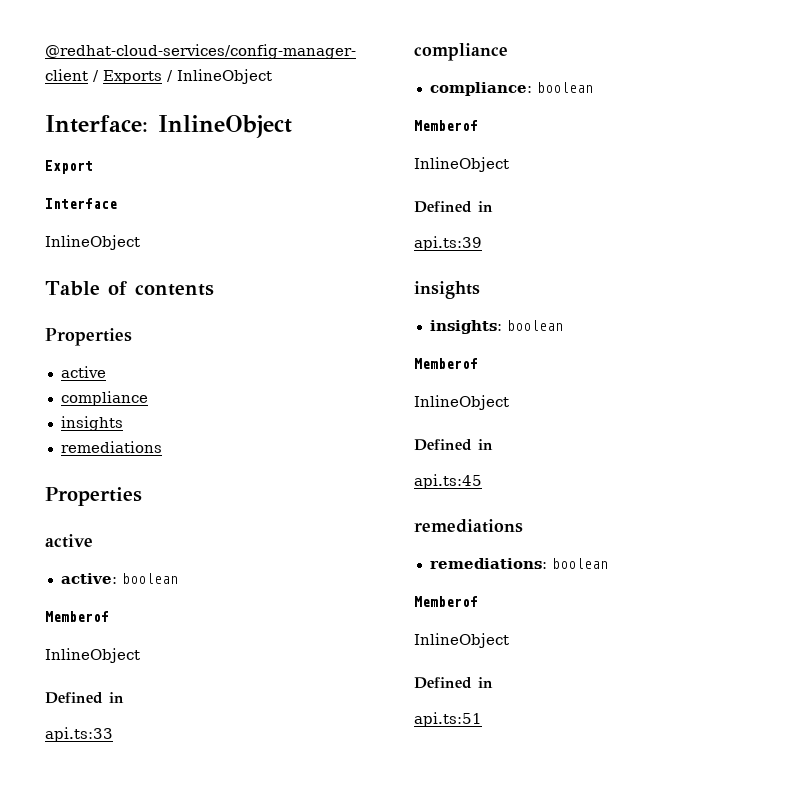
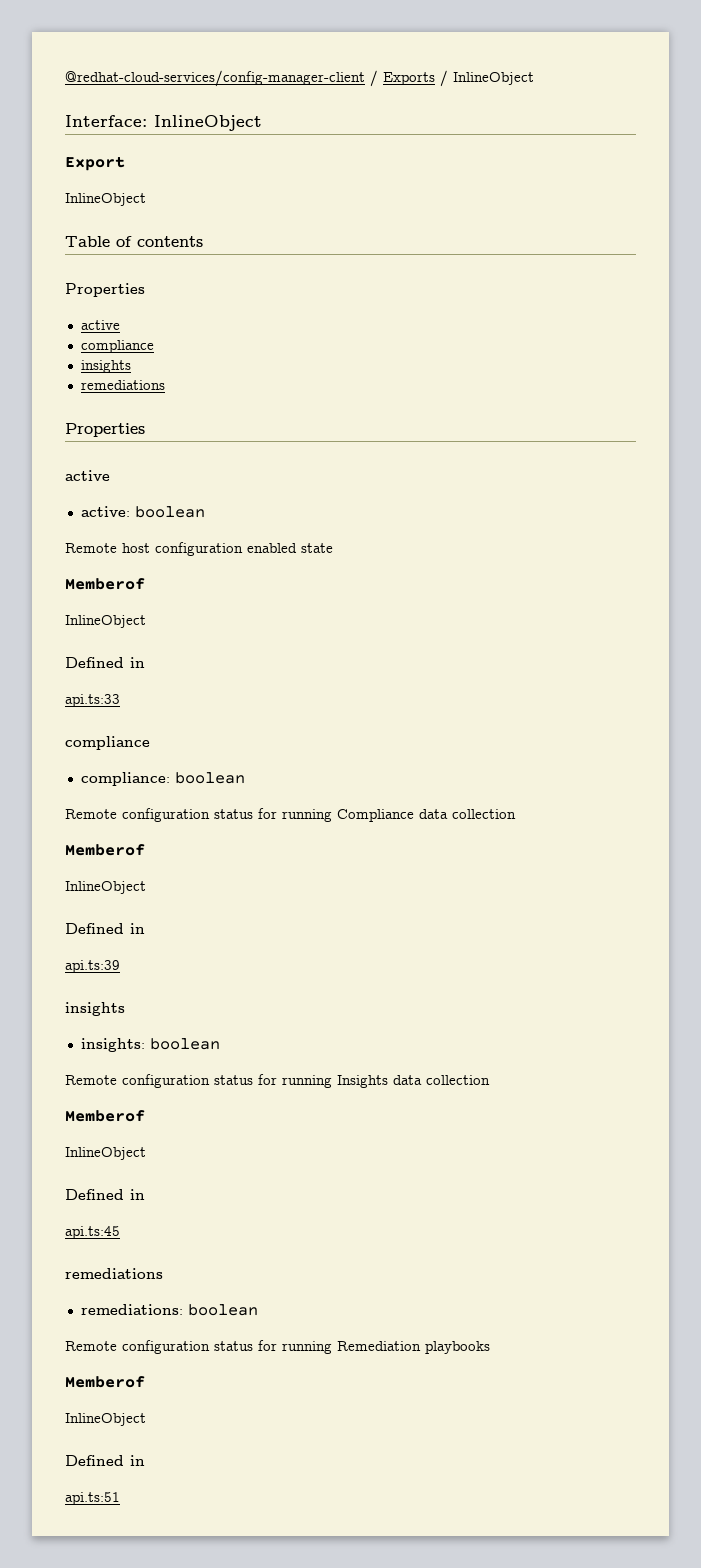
[45,198,117,209] // Interface -> (125, 163) none
(178, 578) none -> [65,542,333,556] // Remote host configuration enabled state
(593, 87) none -> [65,808,516,822] // Remote configuration status for running Compliance data collection
(563, 325) none -> [65,1074,490,1088] // Remote configuration status for running Insights data collection
(608, 563) none -> [65,1340,490,1354] // Remote configuration status for running Remediation playbooks

